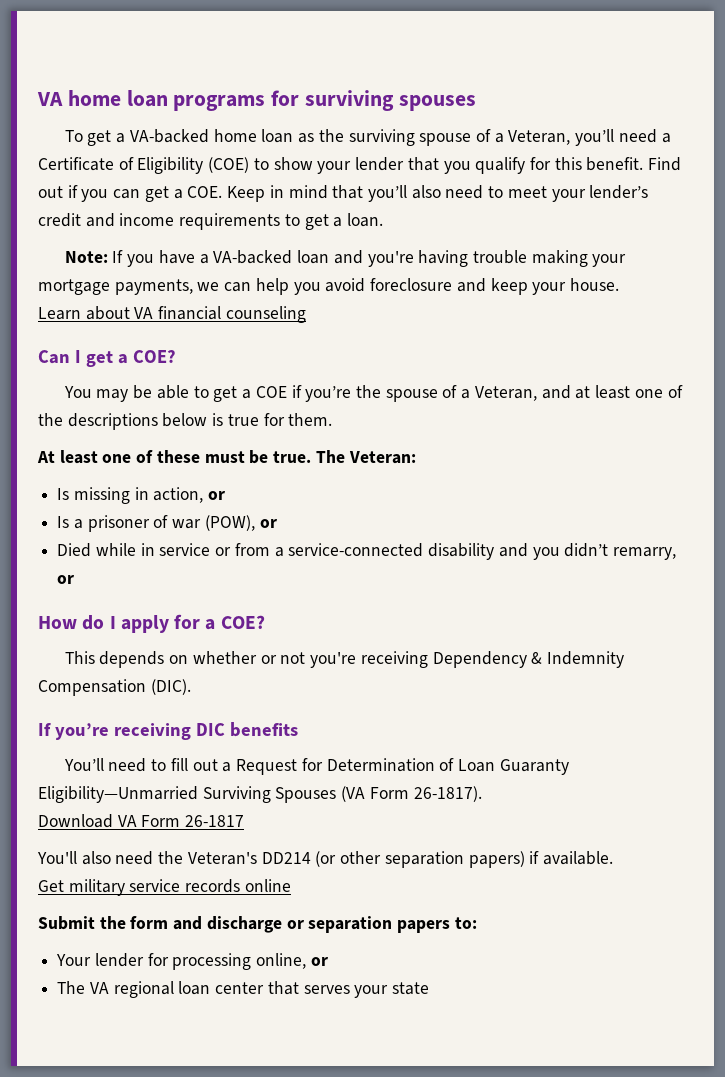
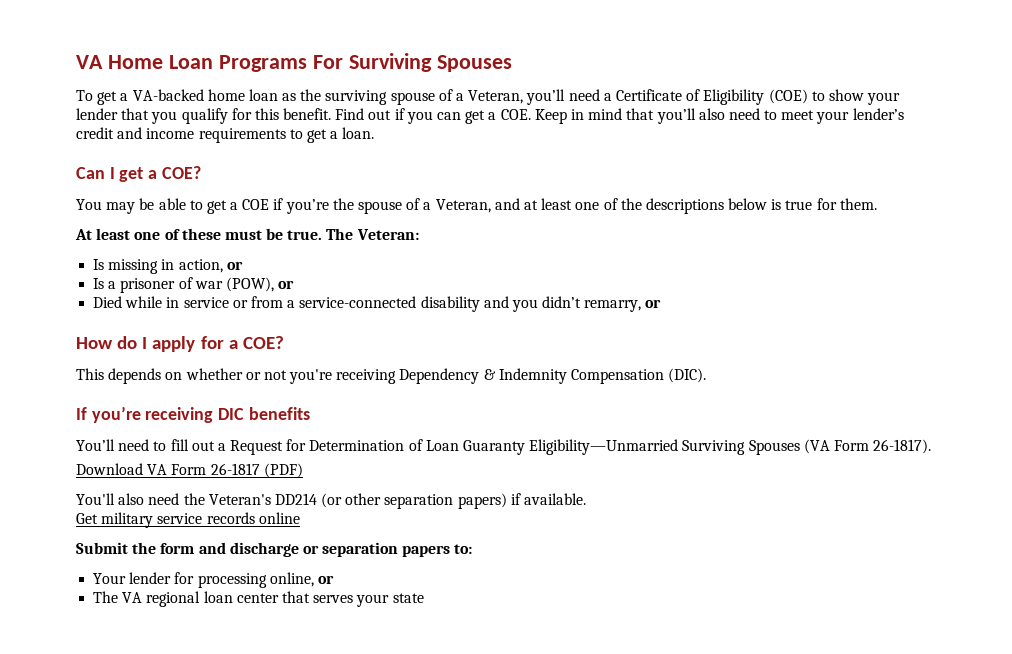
[37,90,476,111] VA home loan programs for surviving spouses -> [76,53,512,72] VA Home Loan Programs For Surviving Spouses
[64,250,627,267] [38,278,619,295] [38,306,306,323] // Note: If you have a VA-backed loan and you're having trouble making your mortgage payments, we can help you avoid foreclosure and keep your house. // Learn about VA financial counseling -> (375, 133) none
(245, 821) none -> [263,463,303,478] (PDF)

